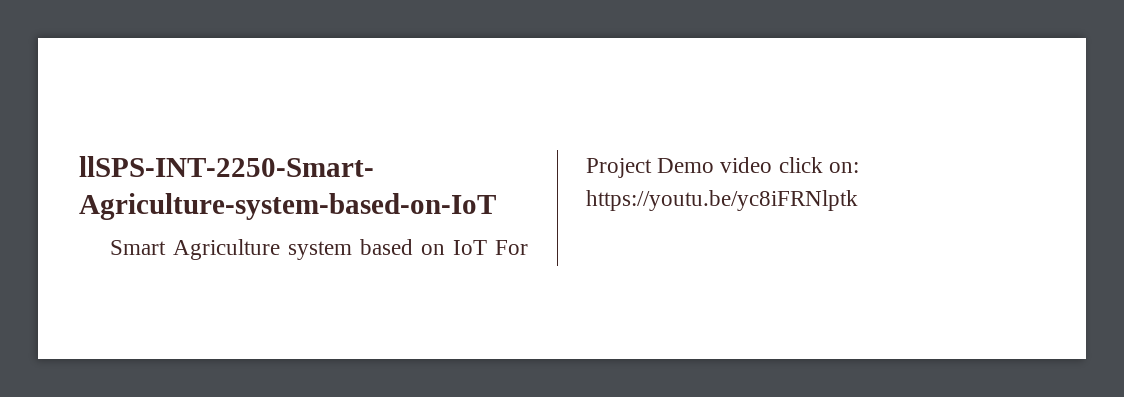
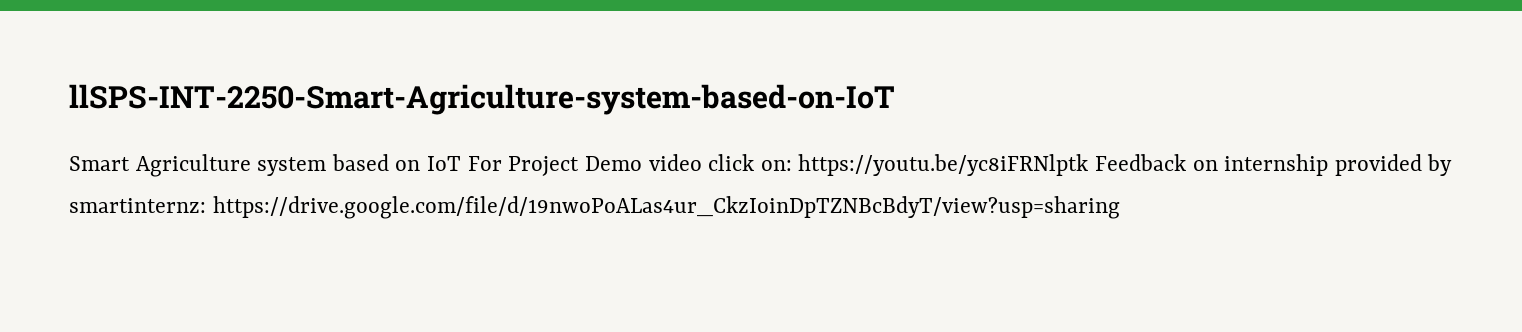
(858, 200) none -> [1094,154,1453,176] [69,196,1120,219] Feedback on internship provided by smartinternz: https://drive.google.com/file/d/19nwoPoALas4ur_CkzIoinDpTZNBcBdyT/view?usp=sharing

